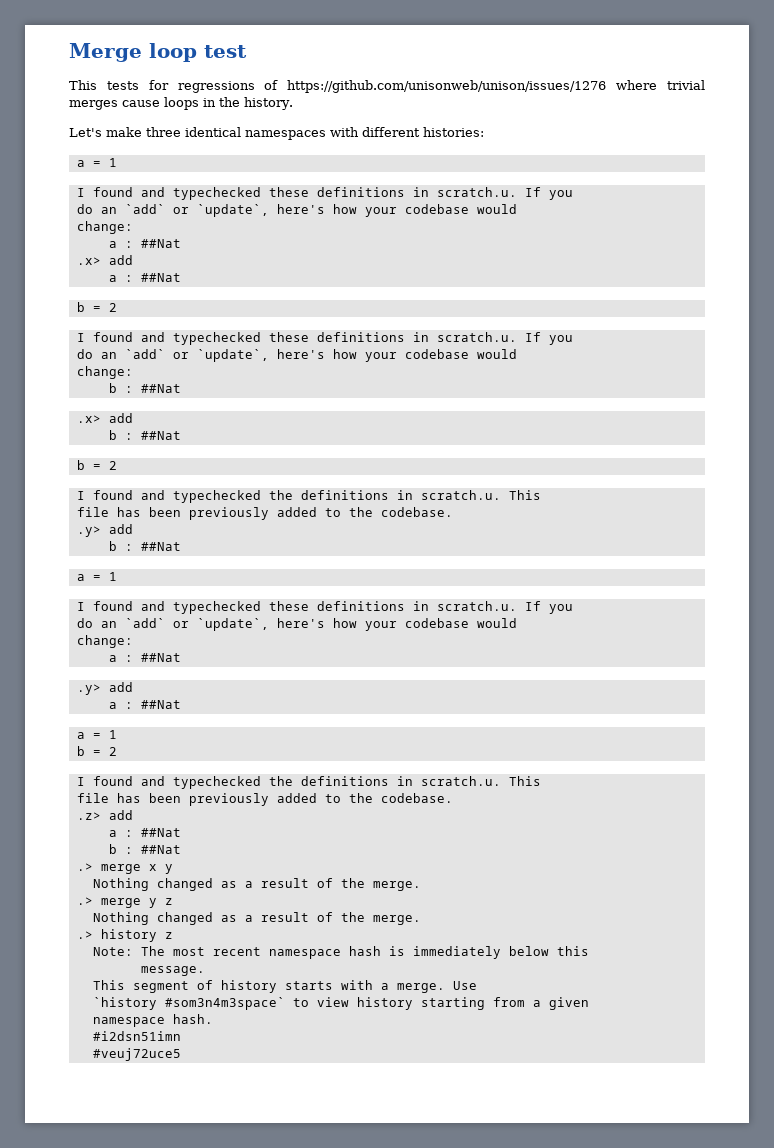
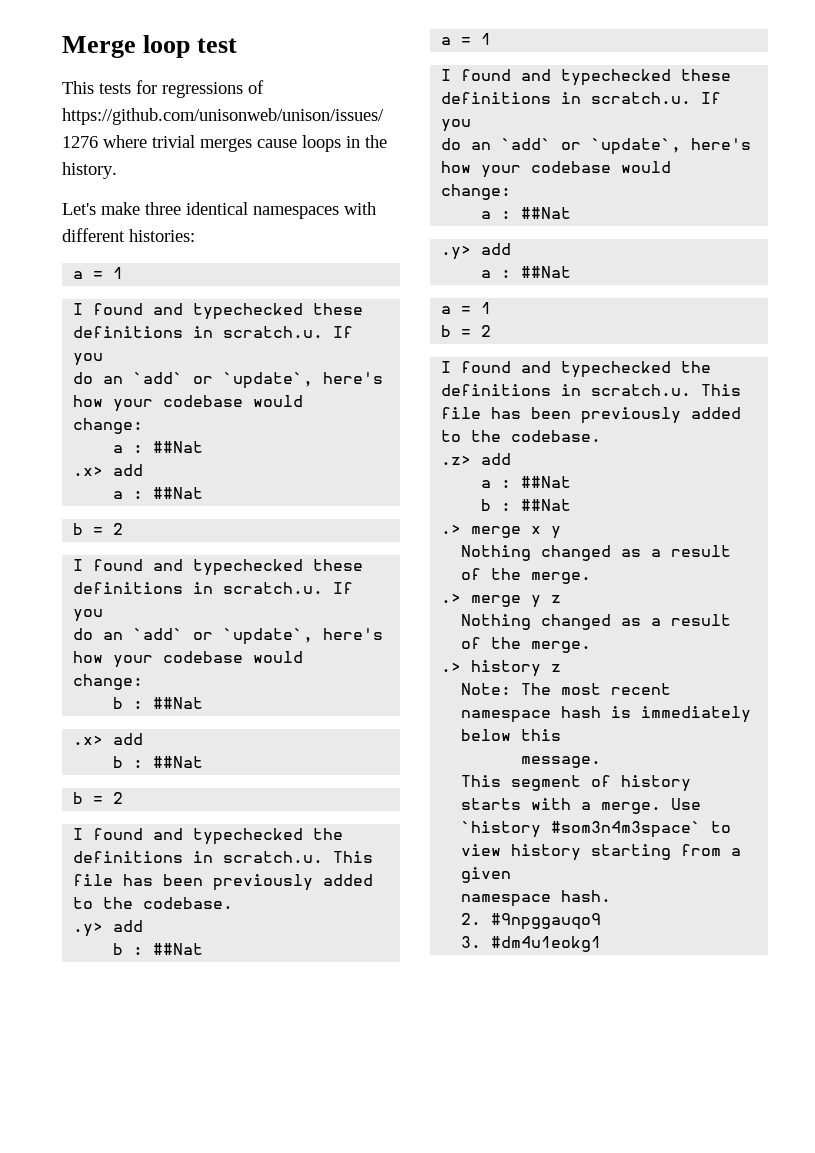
[92,1031,181,1041] [92,1048,181,1061] #i2dsn51imn // #veuj72uce5 -> [461,913,602,930] [461,936,602,952] 2. #9npggauqo9 // 3. #dm4u1eokg1

